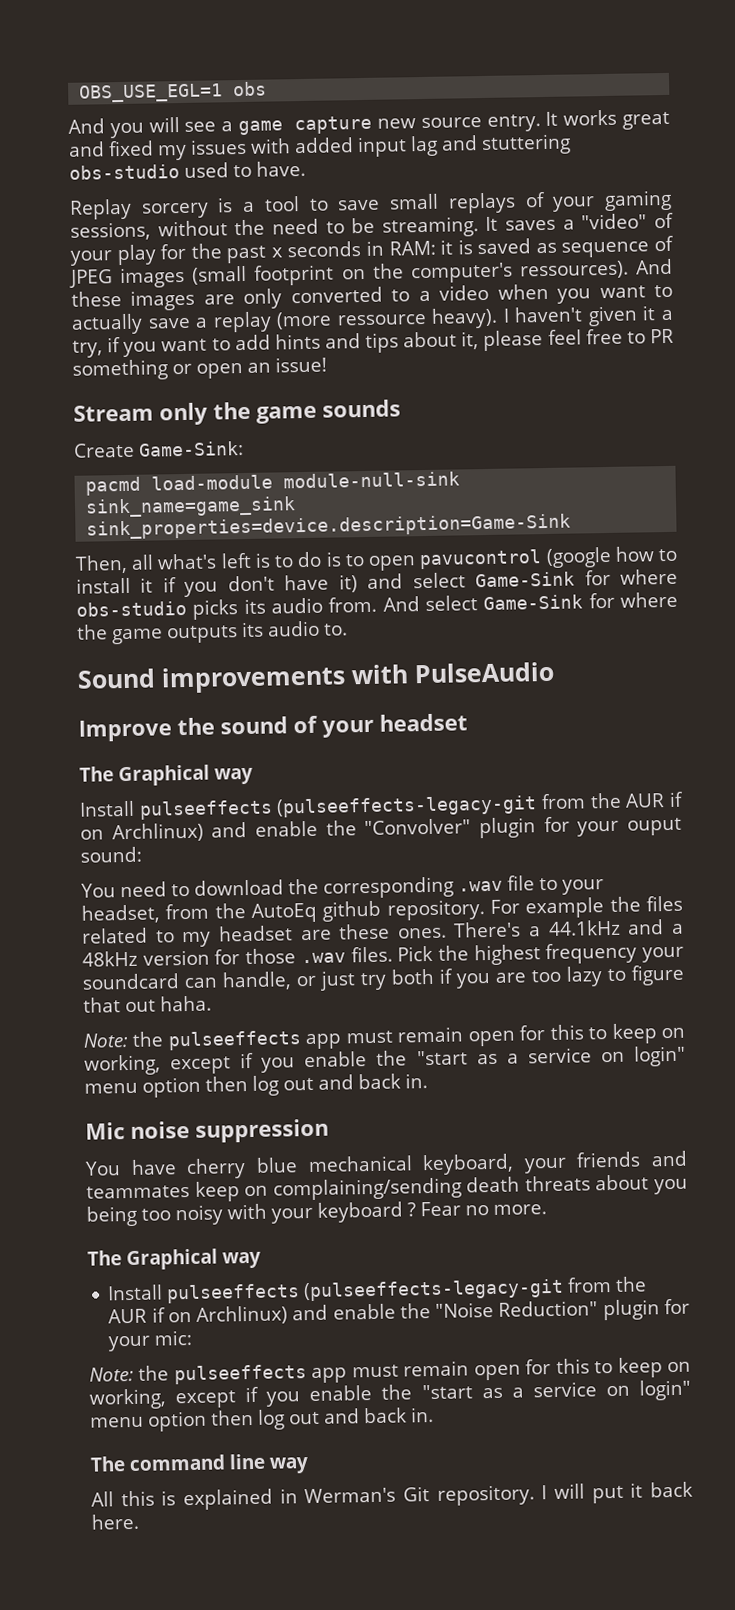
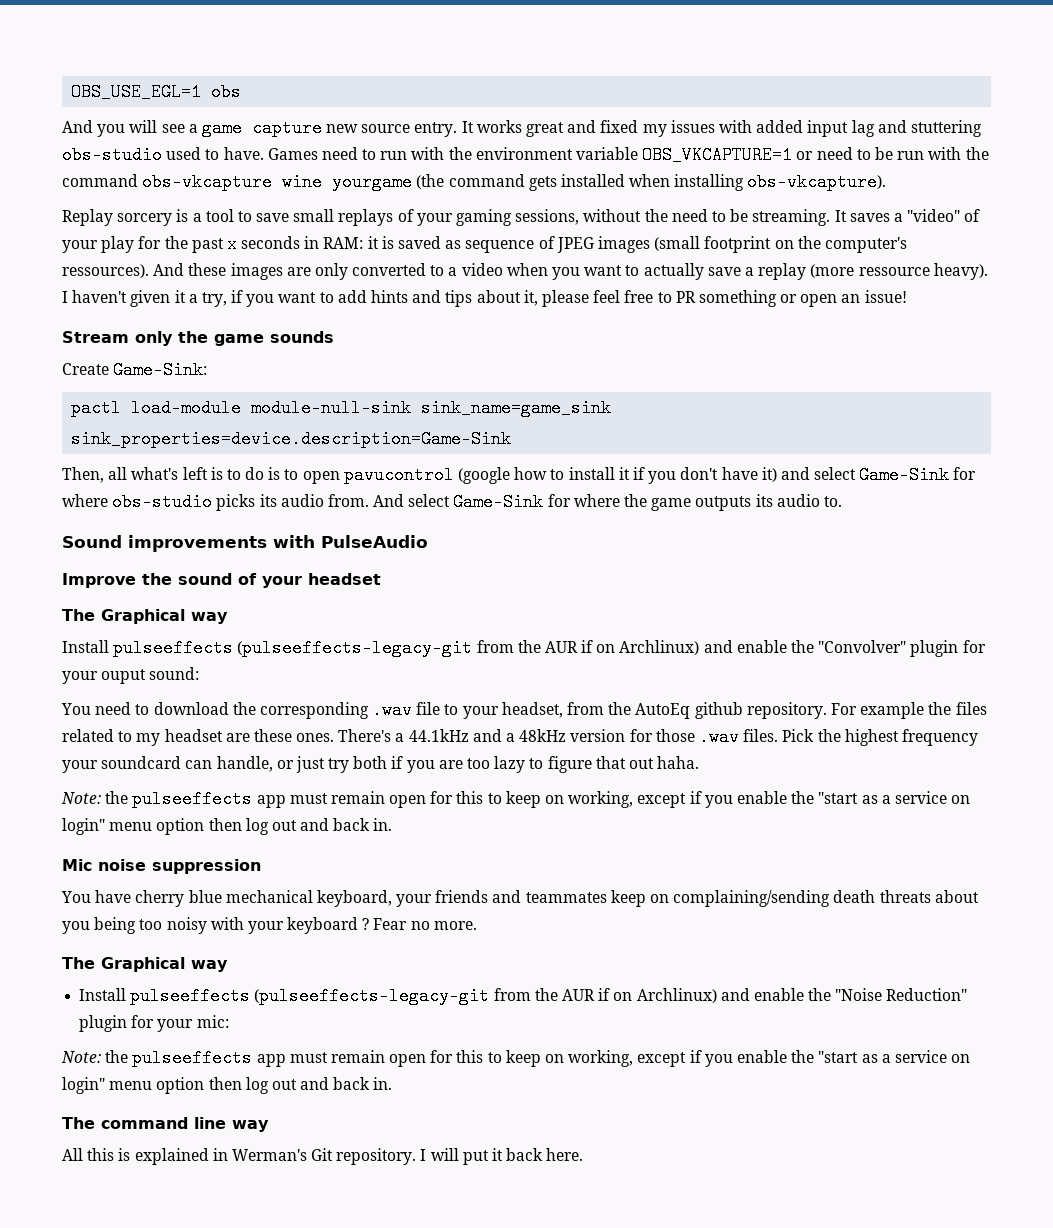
(306, 168) none -> [267,146,989,164] [62,173,887,191] Games need to run with the environment variable OBS_VKCAPTURE=1 or need to be run with the command obs-vkcapture wine yourgame (the command gets installed when installing obs-vkcapture).
[85,476,142,496] pacmd -> [71,399,122,417] pactl

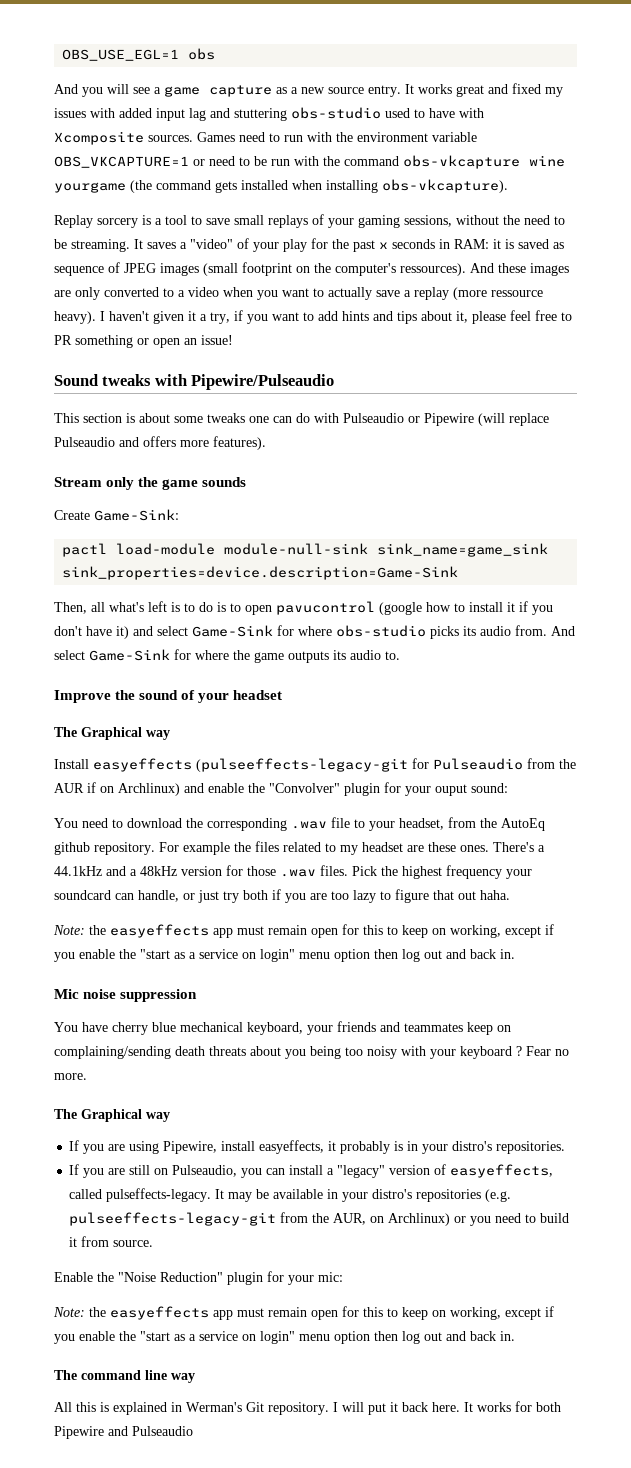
(322, 128) none -> [276,87,298,94] as a
[223,147,264,160] have. -> [429,108,484,118] [54,131,193,145] have with Xcomposite sources.
(907, 296) none -> [54,374,335,390] [54,413,549,426] [54,436,266,450] // Sound tweaks with Pipewire/Pulseaudio // This section is about some tweaks one can do with Pulseaudio or Pipewire (will replace Pulseaudio and offers more features).
[62,535,428,552] // Sound improvements with PulseAudio -> (400, 655) none
[113,639,473,657] pulseeffects (pulseeffects-legacy-git -> [93,758,523,772] easyeffects (pulseeffects-legacy-git for Pulseaudio
[132,790,253,808] pulseeffects -> [110,924,209,938] easyeffects
[79,987,804,1005] Install pulseeffects (pulseeffects-legacy-git from the AUR if on Archlinux) and enable -> [69,1140,566,1154] [69,1164,554,1178] [69,1188,512,1202] [69,1212,570,1226] [69,1236,154,1247] [54,1272,93,1282] If you are using Pipewire, install easyeffects, it probably is in your distro's repositories. // If you are still on Pulseaudio, you can install a "legacy" version of easyeffects, called pulseffects-legacy. It may be available in your distro's repositories (e.g. pulseeffects-legacy-git from the AUR, on Archlinux) or you need to build it from source. // Enable
[132,1049,253,1067] pulseeffects -> [110,1306,209,1320] easyeffects
(584, 1154) none -> [464,1401,561,1412] [54,1426,193,1439] It works for both Pipewire and Pulseaudio

